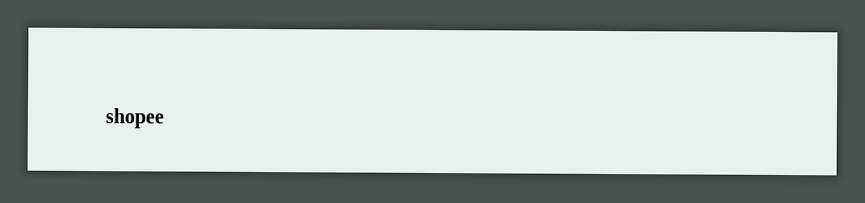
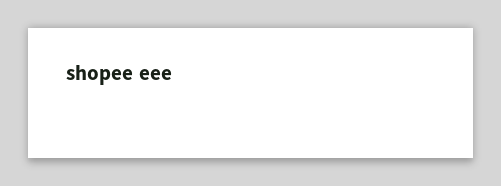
(164, 118) none -> [138,69,172,80] eee

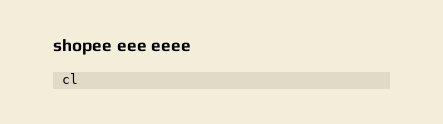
(172, 74) none -> [151,42,192,52] [61,73,78,84] eeee // cl

